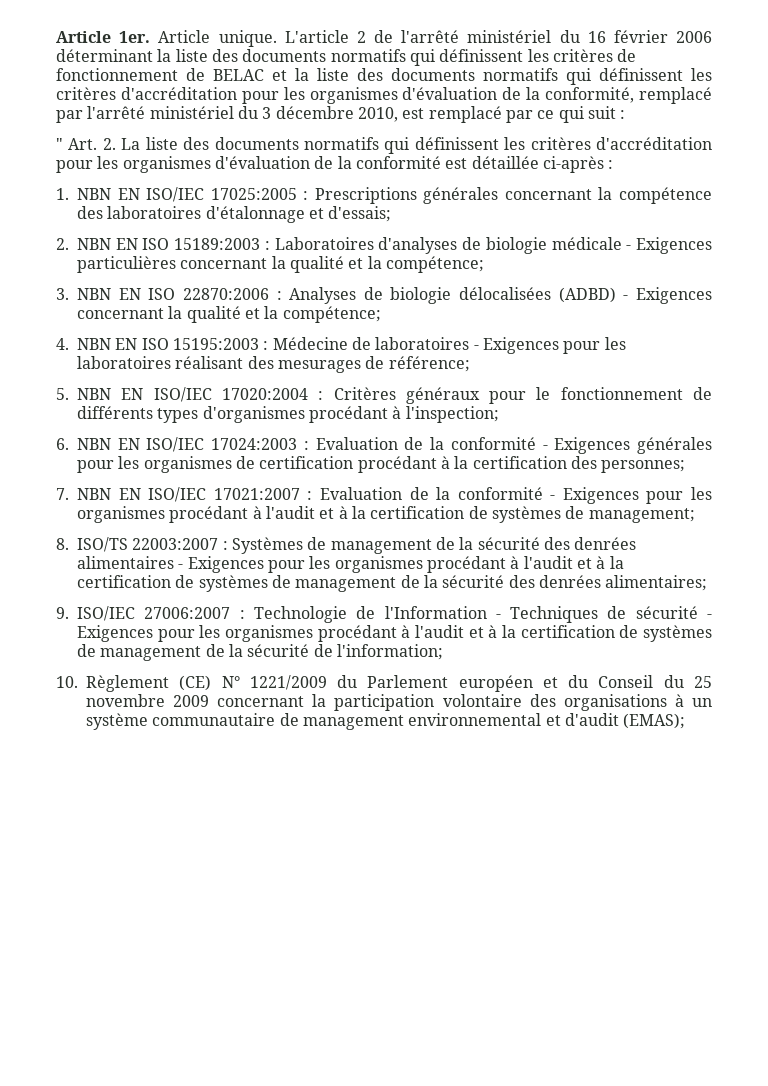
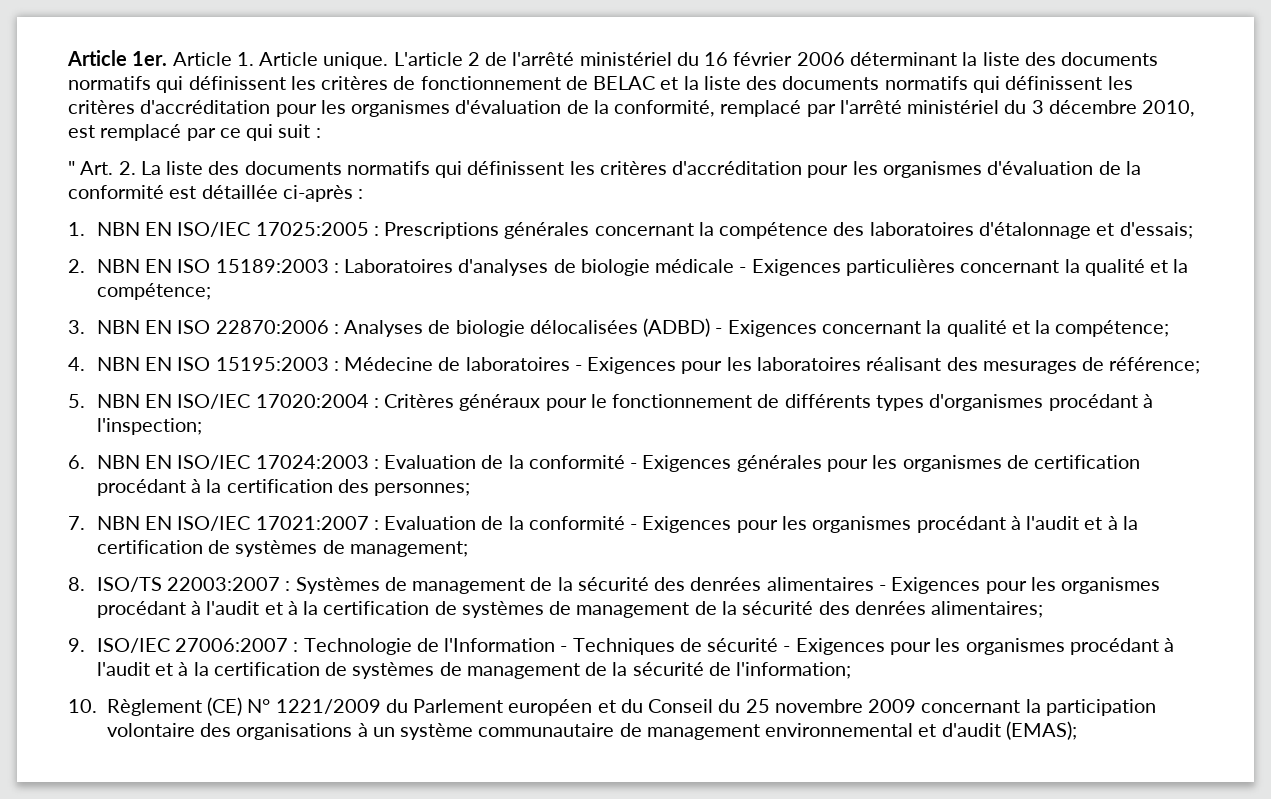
(211, 36) none -> [236,52,319,66] 1. Article

